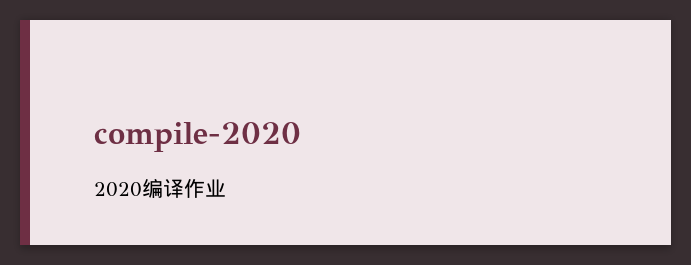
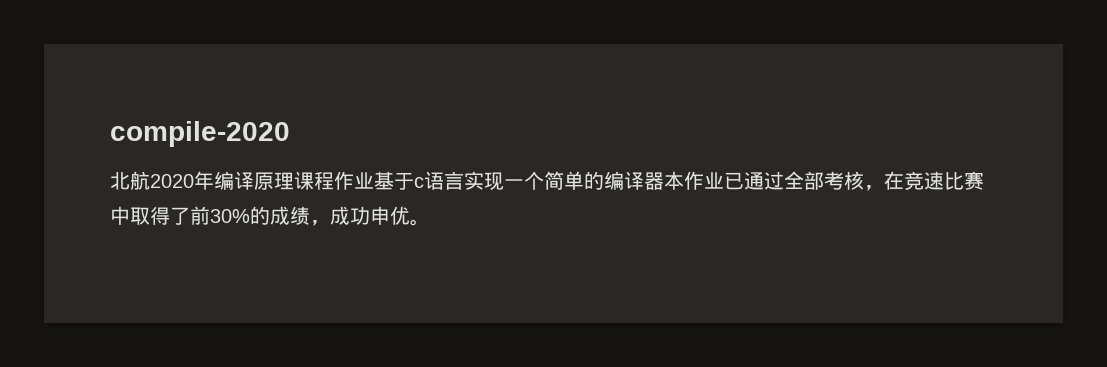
[94,178,226,198] 2020编译作业 -> [110,171,984,191] [110,206,430,226] 北航2020年编译原理课程作业基于c语言实现一个简单的编译器本作业已通过全部考核，在竞速比赛中取得了前30%的成绩，成功申优。

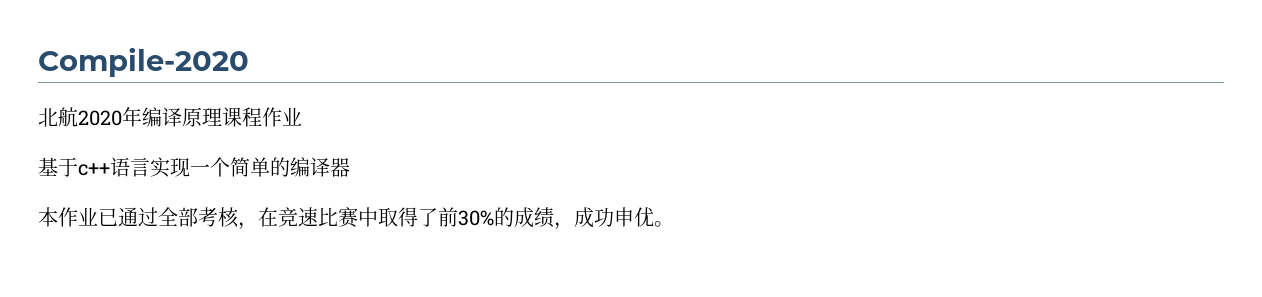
[110,121,290,147] compile-2020 -> [38,47,249,77] Compile-2020
[374,171,424,190] 基于c -> [38,157,110,177] // 基于c++
(664, 181) none -> (350, 167) //

